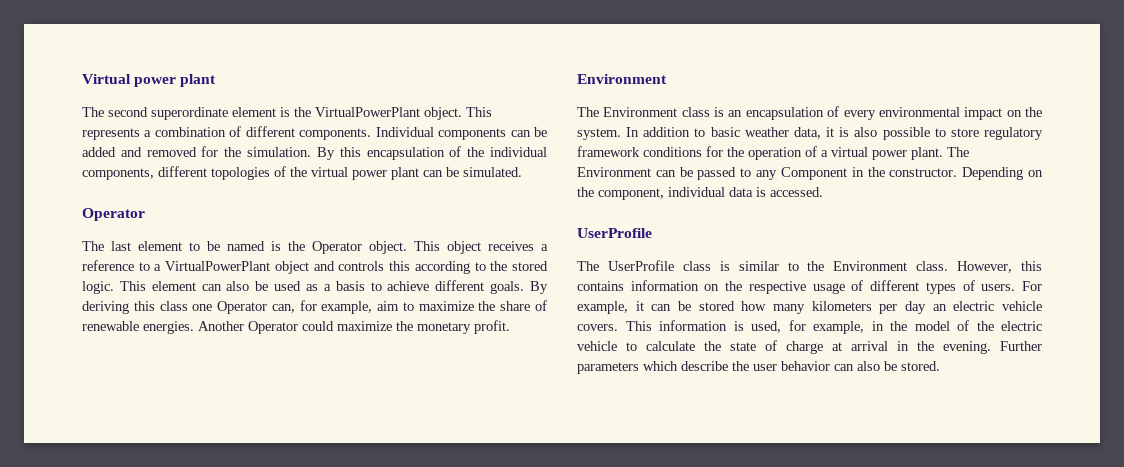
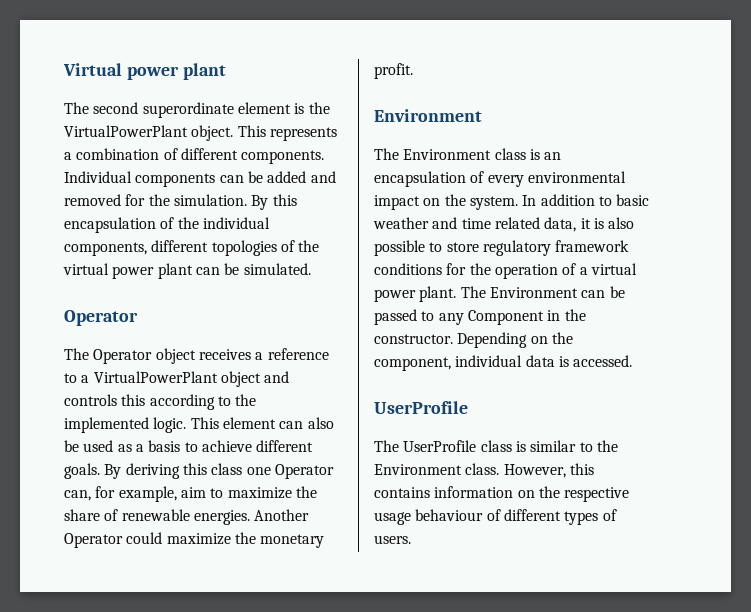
[111,241,440,254] last element to be named is the Operator object. This -> [93,349,153,364] Operator
[512,261,549,271] stored -> [64,417,149,433] implemented
(789, 132) none -> [432,217,540,229] and time related
(845, 288) none -> [415,509,484,521] behaviour
[1022,281,1042,291] [577,301,1042,314] [577,320,1042,334] [577,340,1042,354] [577,361,940,374] For example, it can be stored how many kilometers per day an electric vehicle covers. This information is used, for example, in the model of the electric vehicle to calculate the state of charge at arrival in the evening. Further parameters which describe the user behavior can also be stored. -> (411, 539) none

